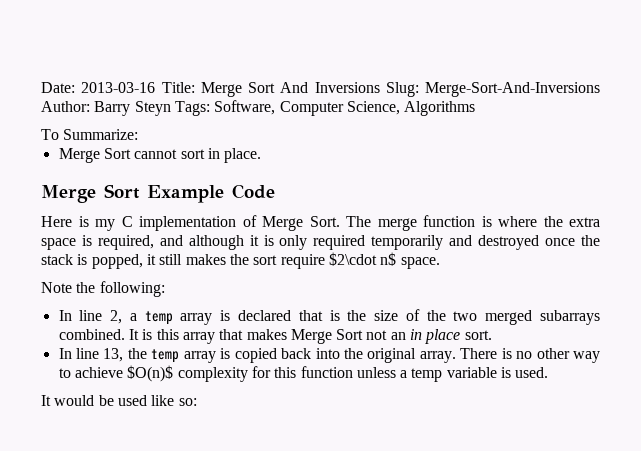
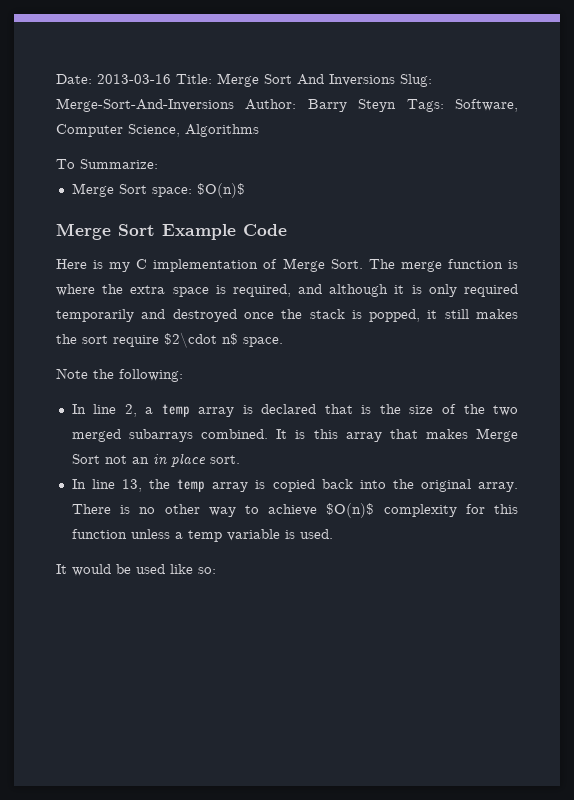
[134,148,262,163] cannot sort in place. -> [151,183,245,198] space: $O(n)$

